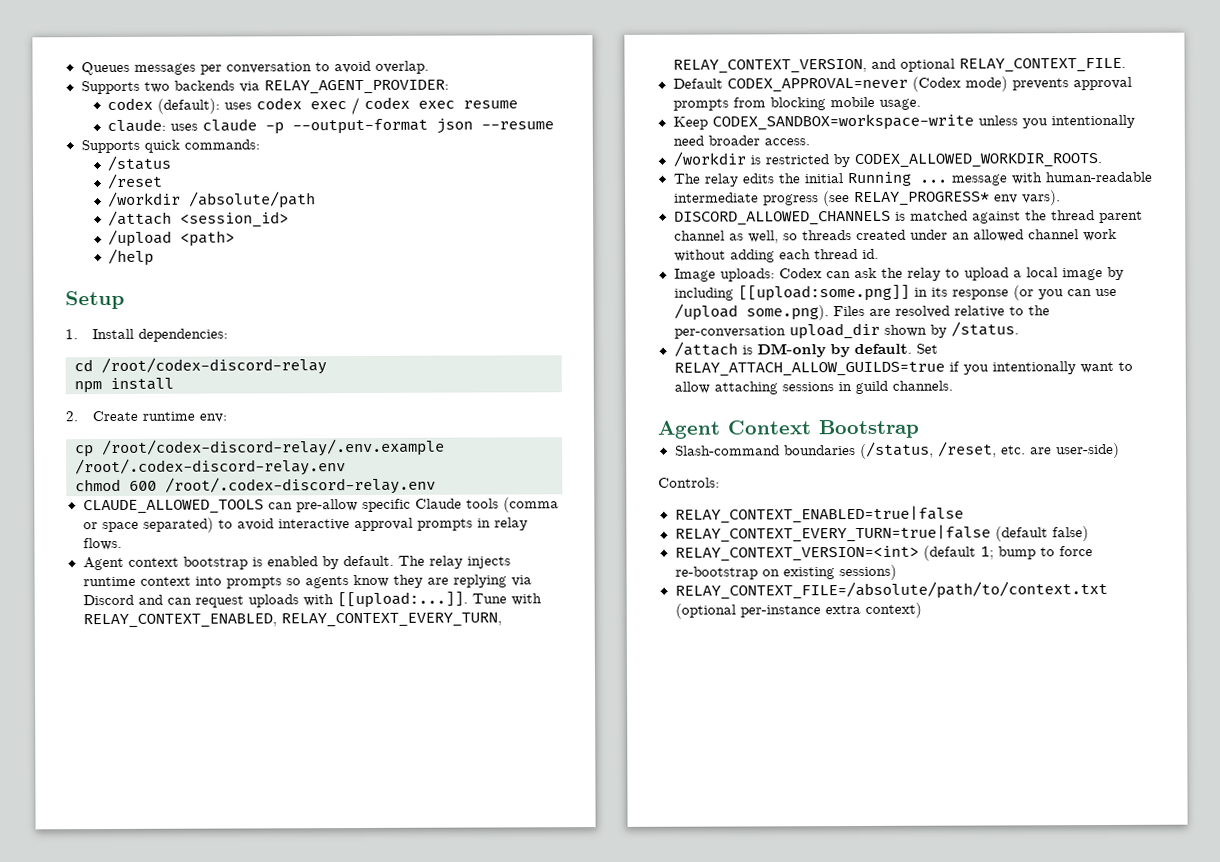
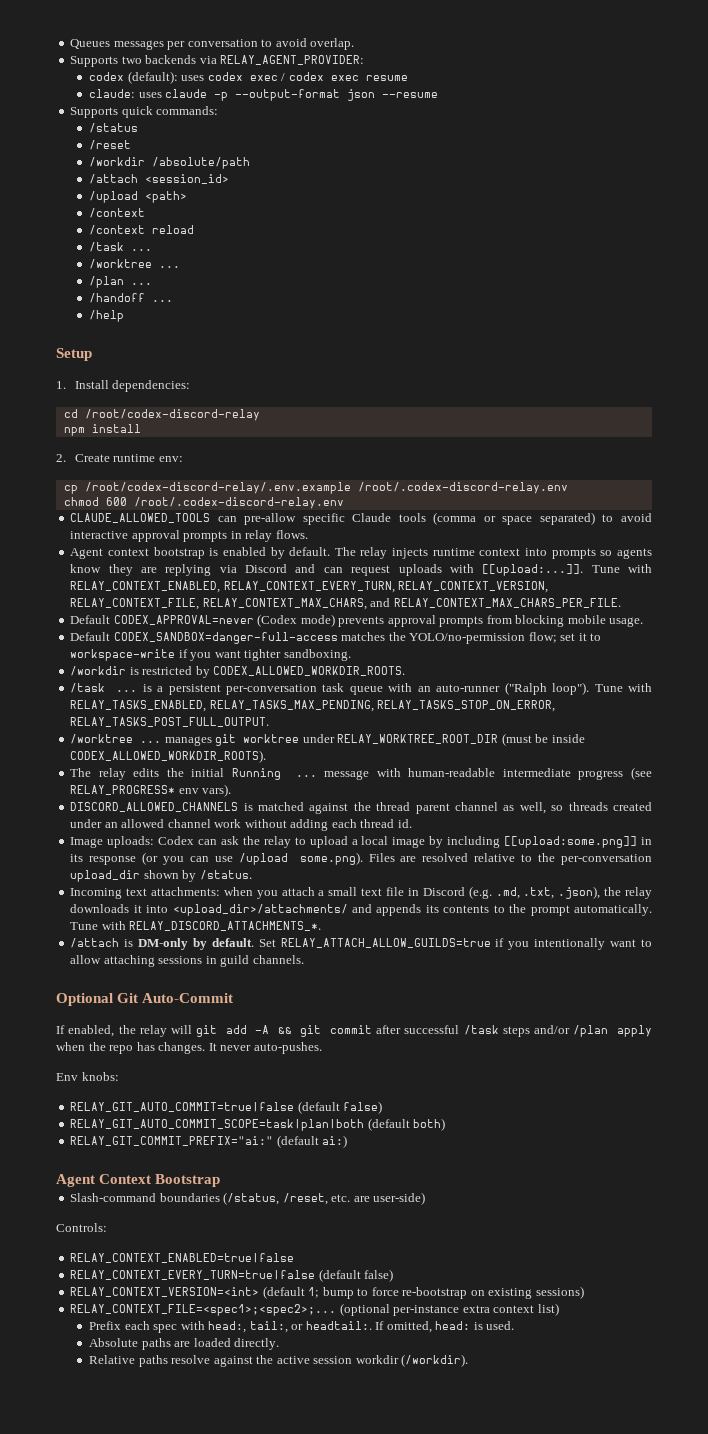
(236, 238) none -> [89,208,146,218] [89,225,195,235] [89,242,153,252] [89,259,181,269] [89,276,153,288] [89,293,174,303] // /context // /context reload // /task ... // /worktree ... // /plan ... // /handoff ...
[870,57,1126,73] and optional RELAY_CONTEXT_FILE. -> [70,598,621,610] RELAY_CONTEXT_FILE, RELAY_CONTEXT_MAX_CHARS, and RELAY_CONTEXT_MAX_CHARS_PER_FILE.
[672,113,1135,131] [672,135,810,146] Keep CODEX_SANDBOX=workspace-write unless you intentionally need broader access. -> [70,632,602,644] [70,649,351,661] Default CODEX_SANDBOX=danger-full-access matches the YOLO/no-permission flow; set it to workspace-write if you want tighter sandboxing.
(1102, 161) none -> [70,682,652,695] [70,700,556,712] [70,717,270,727] [70,733,585,746] [70,750,267,763] // /task ... is a persistent per-conversation task queue with an auto-runner ("Ralph loop"). Tune with RELAY_TASKS_ENABLED, RELAY_TASKS_MAX_PENDING, RELAY_TASKS_STOP_ON_ERROR, RELAY_TASKS_POST_FULL_OUTPUT. // /worktree ... manages git worktree under RELAY_WORKTREE_ROOT_DIR (must be inside CODEX_ALLOWED_WORKDIR_ROOTS).
(1019, 329) none -> [70,886,653,899] [70,904,653,916] [70,921,322,931] // Incoming text attachments: when you attach a small text file in Discord (e.g. .md, .txt, .json), the relay downloads it into <upload_dir>/attachments/ and appends its contents to the prompt automatically. Tune with RELAY_DISCORD_ATTACHMENTS_*.
(953, 385) none -> [56,993,234,1006] [56,1025,652,1037] [56,1042,322,1054] [56,1072,119,1081] [70,1101,383,1114] [70,1118,446,1131] [70,1135,348,1148] // Optional Git Auto-Commit // If enabled, the relay will git add -A && git commit after successful /task steps and/or /plan apply when the repo has changes. It never auto-pushes. // Env knobs: // RELAY_GIT_AUTO_COMMIT=true|false (default false) // RELAY_GIT_AUTO_COMMIT_SCOPE=task|plan|both (default both) // RELAY_GIT_COMMIT_PREFIX="ai:" (default ai:)
[674,581,1108,600] RELAY_CONTEXT_FILE=/absolute/path/to/context.txt -> [70,1304,337,1316] RELAY_CONTEXT_FILE=<spec1>;<spec2>;...
[864,602,922,618] context) -> [493,1303,559,1316] [89,1321,515,1333] [89,1338,280,1350] [89,1354,469,1367] context list) // Prefix each spec with head:, tail:, or headtail:. If omitted, head: is used. // Absolute paths are loaded directly. // Relative paths resolve against the active session workdir (/workdir).

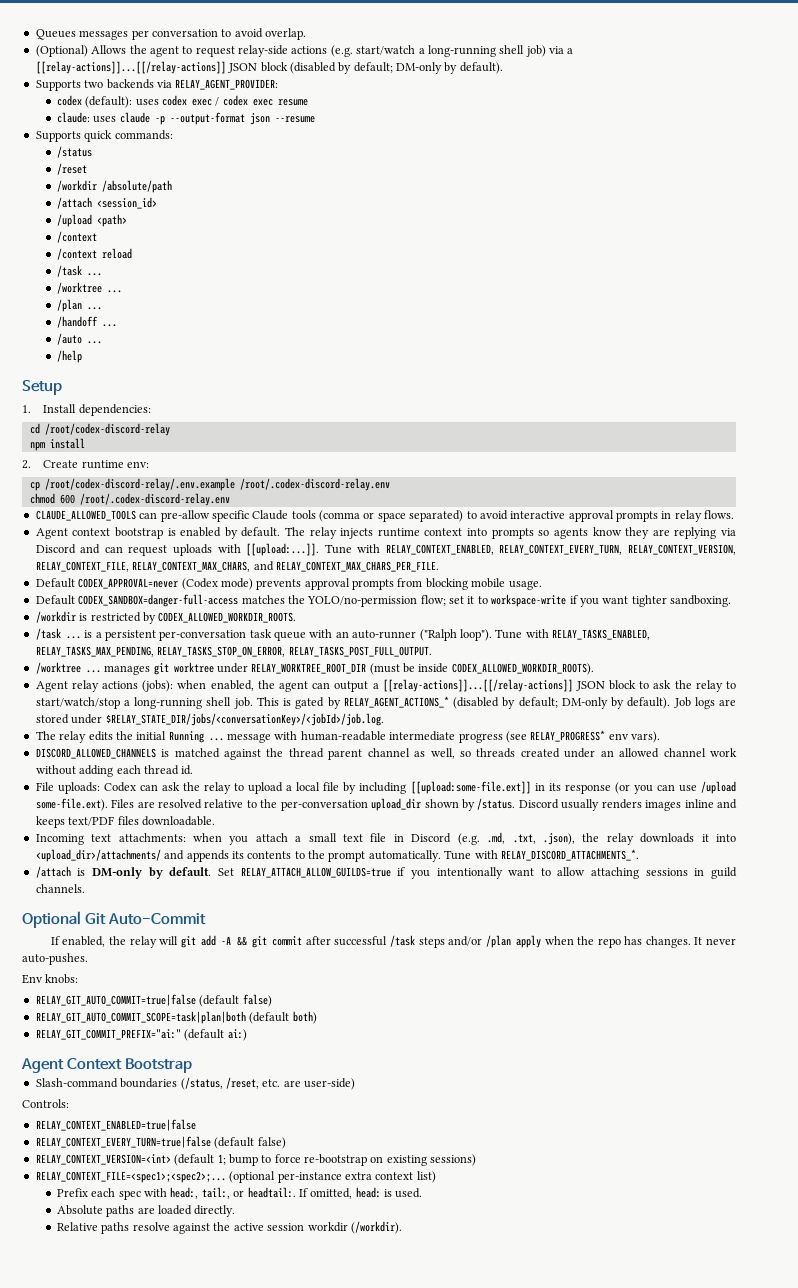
(355, 44) none -> [35,45,574,57] [35,61,503,74] // (Optional) Allows the agent to request relay-side actions (e.g. start/watch a long-running shell job) via a [[relay-actions]]...[[/relay-actions]] JSON block (disabled by default; DM-only by default).
(174, 301) none -> [56,333,102,345] // /auto ...
(267, 756) none -> [35,679,736,692] [35,696,736,709] [35,713,384,726] // Agent relay actions (jobs): when enabled, the agent can output a [[relay-actions]]...[[/relay-actions]] JSON block to ask the relay to start/watch/stop a long-running shell job. This is gated by RELAY_AGENT_ACTIONS_* (disabled by default; DM-only by default). Job logs are stored under $RELAY_STATE_DIR/jobs/<conversationKey>/<jobId>/job.log.
[70,837,104,848] Image -> [35,782,54,791] File
[392,837,426,848] image -> [323,782,340,791] file
[504,836,638,848] [[upload:some.png]] -> [410,781,531,794] [[upload:some-file.ext]]
[299,852,363,865] some.png). -> [35,798,108,811] some-file.ext).
(252, 875) none -> [518,799,737,811] [35,816,215,828] Discord usually renders images inline and keeps text/PDF files downloadable.

